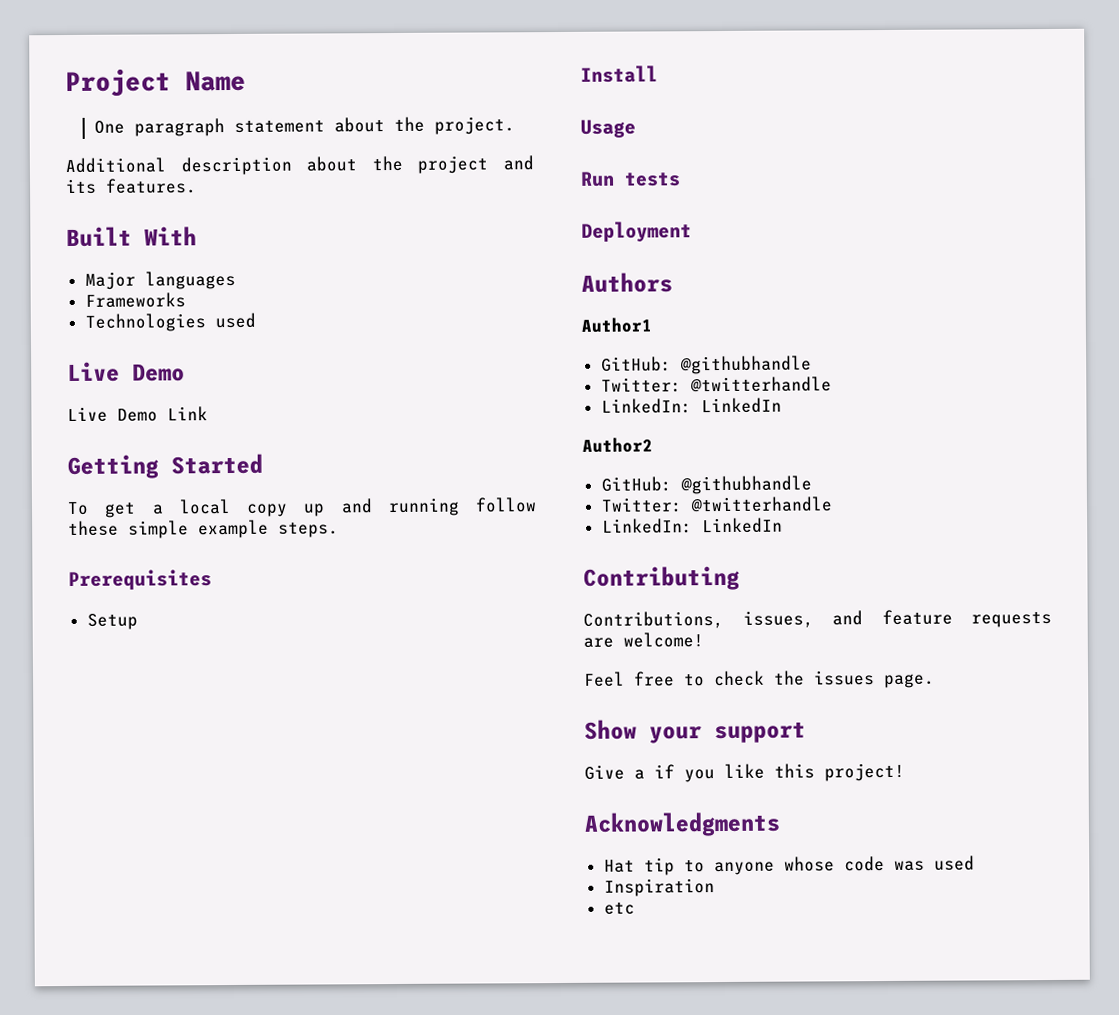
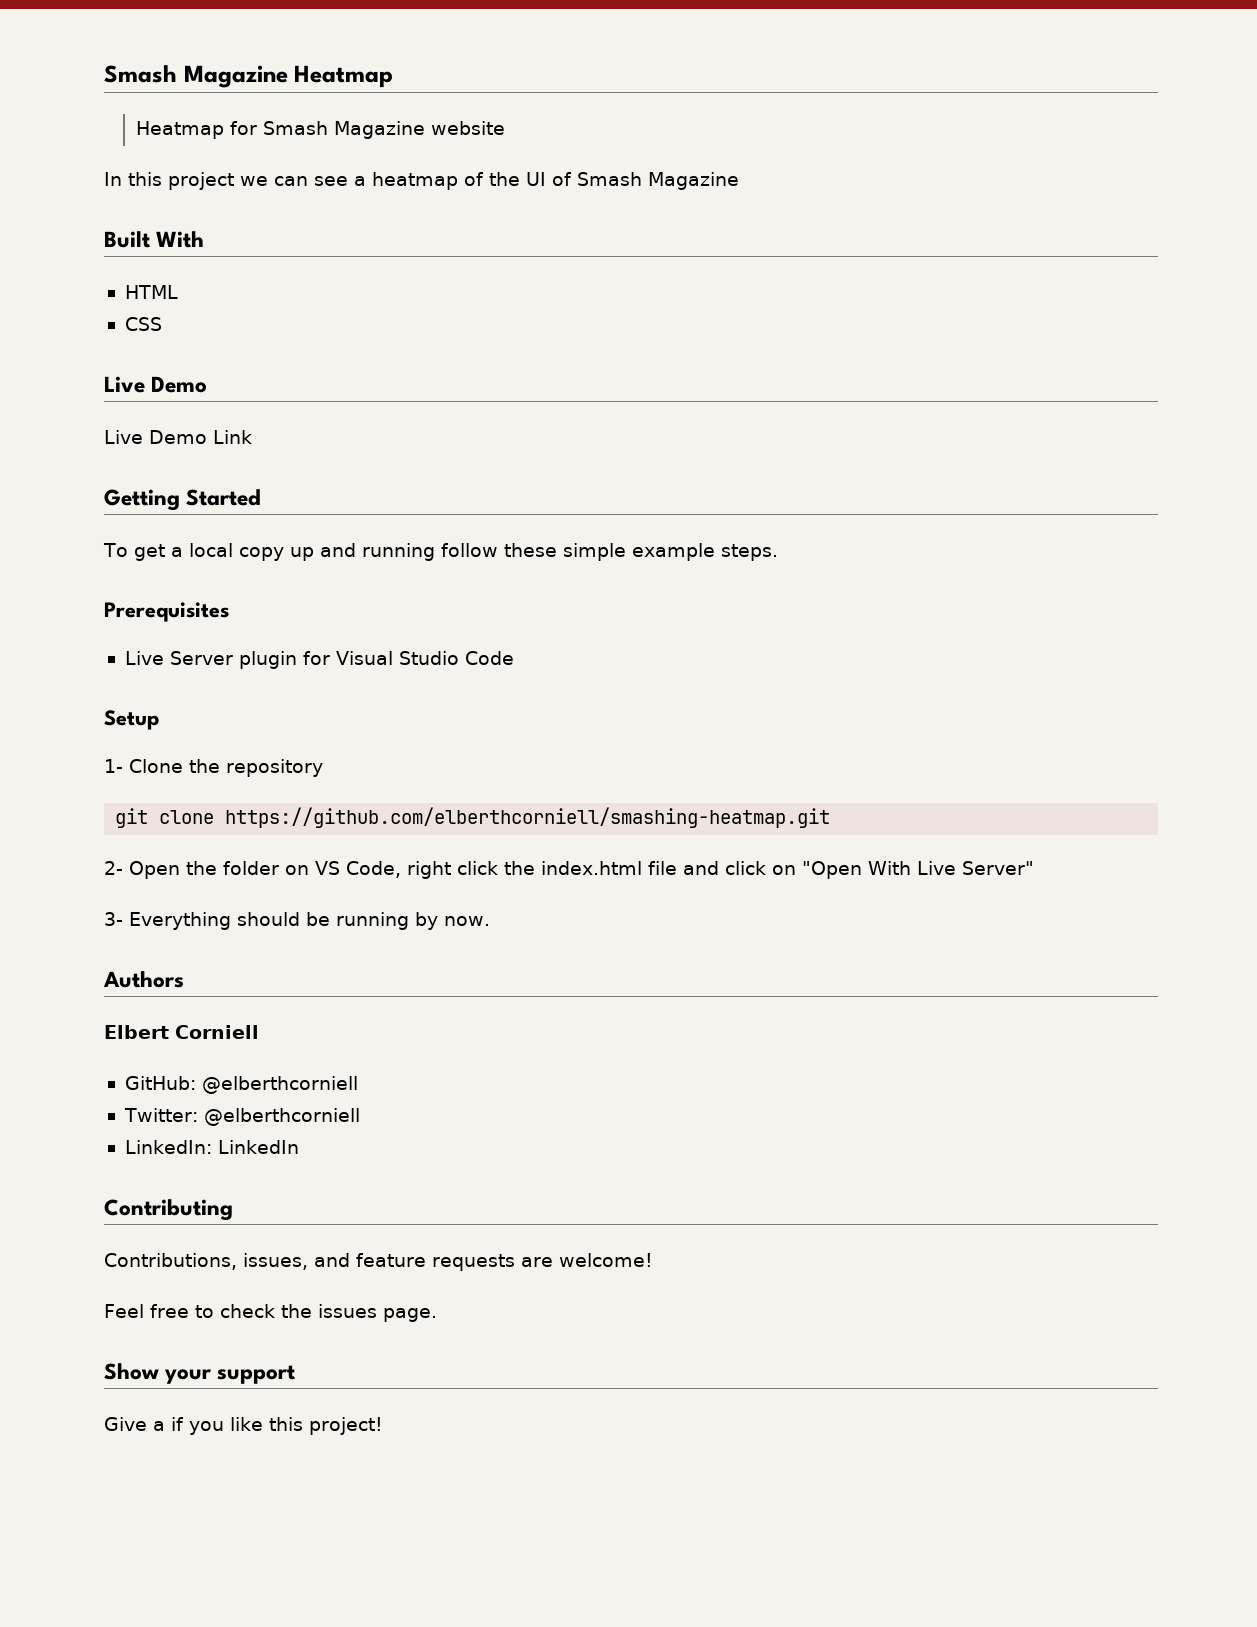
[65,68,246,98] [93,116,515,137] [65,155,534,176] [65,178,197,195] [66,226,197,248] [84,270,236,290] [84,292,186,308] [84,312,256,332] Project Name // One paragraph statement about the project. // Additional description about the project and its features. // Built With // Major languages // Frameworks // Technologies used -> [104,65,394,88] [135,121,505,139] [104,172,739,190] [104,231,205,248] [124,285,178,299] [124,317,162,331] Smash Magazine Heatmap // Heatmap for Smash Magazine website // In this project we can see a heatmap of the UI of Smash Magazine // Built With // HTML // CSS
[86,613,138,630] [580,65,658,83] [580,119,636,138] [580,171,681,187] [581,221,692,242] Setup // Install // Usage // Run tests // Deployment -> [124,651,514,669] [104,710,159,730] [104,759,323,777] [115,807,831,828] [104,861,1034,879] [104,912,490,930] Live Server plugin for Visual Studio Code // Setup // 1- Clone the repository // git clone https://github.com/elberthcorniell/smashing-heatmap.git // 2- Open the folder on VS Code, right click the index.html file and click on "Open With Live Server" // 3- Everything should be running by now.
[581,317,652,333] [600,355,812,375] [600,376,832,393] [600,397,782,414] [582,437,653,453] [600,475,812,495] [600,496,833,513] Author1 // GitHub: @githubhandle // Twitter: @twitterhandle // LinkedIn: LinkedIn // Author2 // GitHub: @githubhandle // Twitter: @twitterhandle -> [104,1025,259,1039] [124,1076,358,1094] [123,1108,360,1126] Elbert Corniell // GitHub: @elberthcorniell // Twitter: @elberthcorniell
[584,811,781,837] [603,855,975,876] [603,878,715,897] [603,901,635,915] // Acknowledgments // Hat tip to anyone whose code was used // Inspiration // etc -> (383, 1426) none

